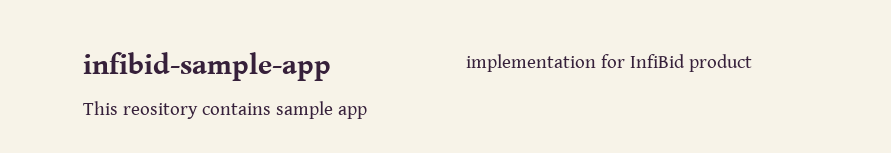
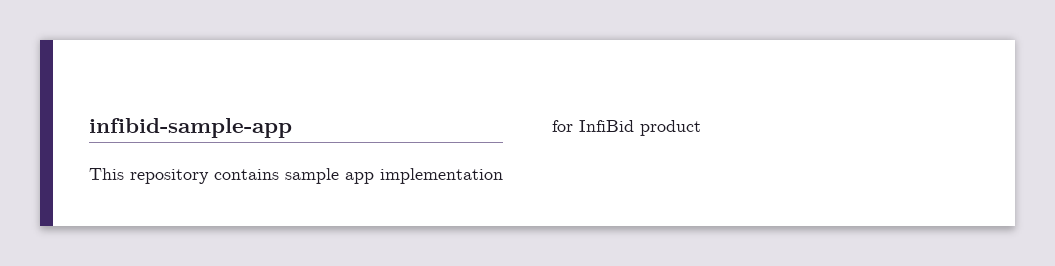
[122,103,198,119] reository -> [130,169,209,184] repository

